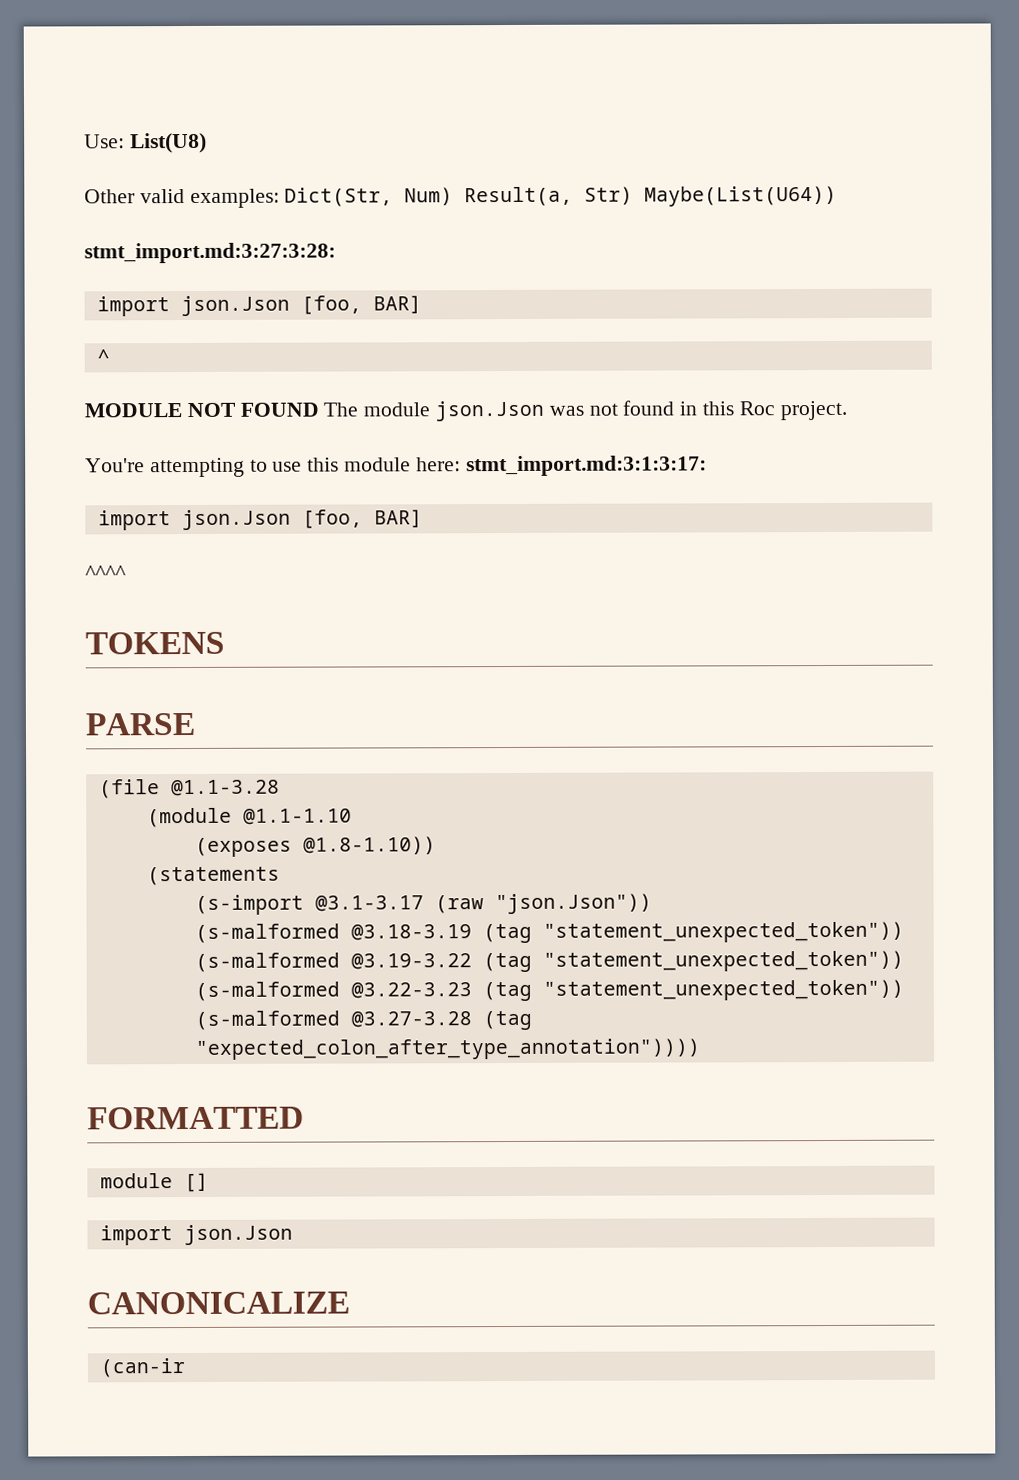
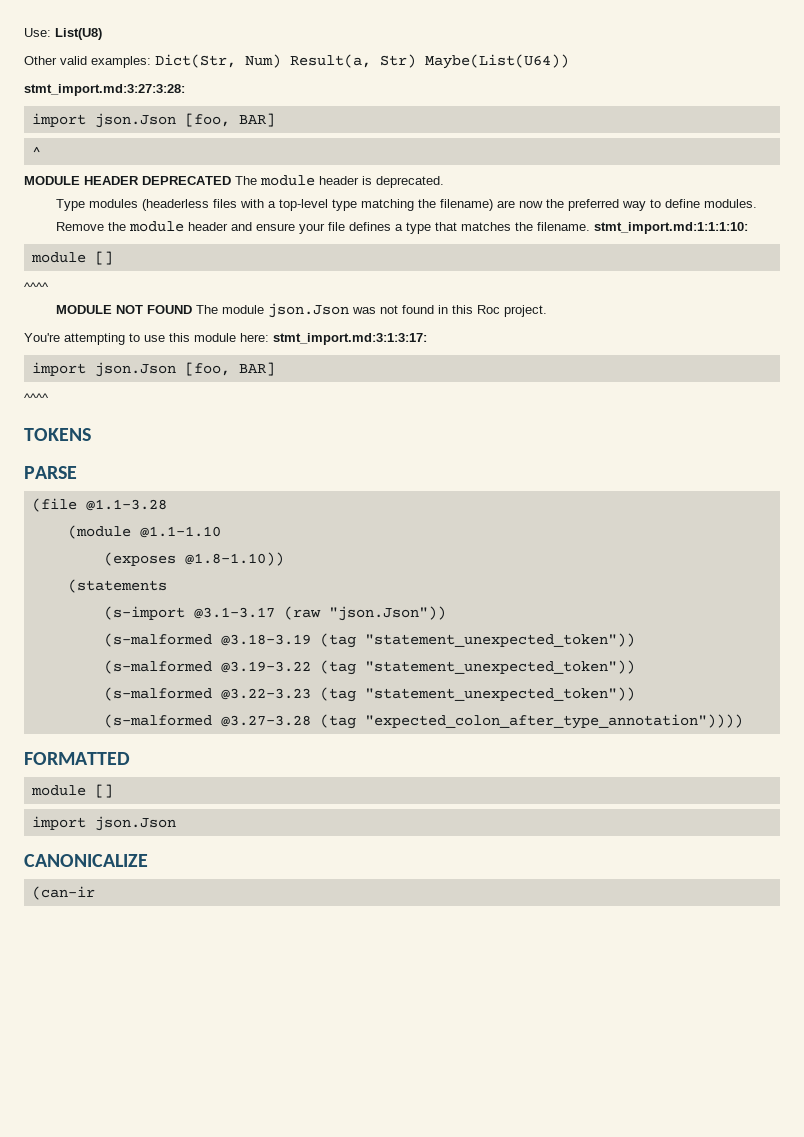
(110, 356) none -> [24,175,444,188] [55,199,757,211] [55,221,748,234] [30,251,113,265] [24,282,49,291] // MODULE HEADER DEPRECATED The module header is deprecated. // Type modules (headerless files with a top-level type matching the filename) are now the preferred way to define modules. // Remove the module header and ensure your file defines a type that matches the filename. stmt_import.md:1:1:1:10: // module [] // ^^^^

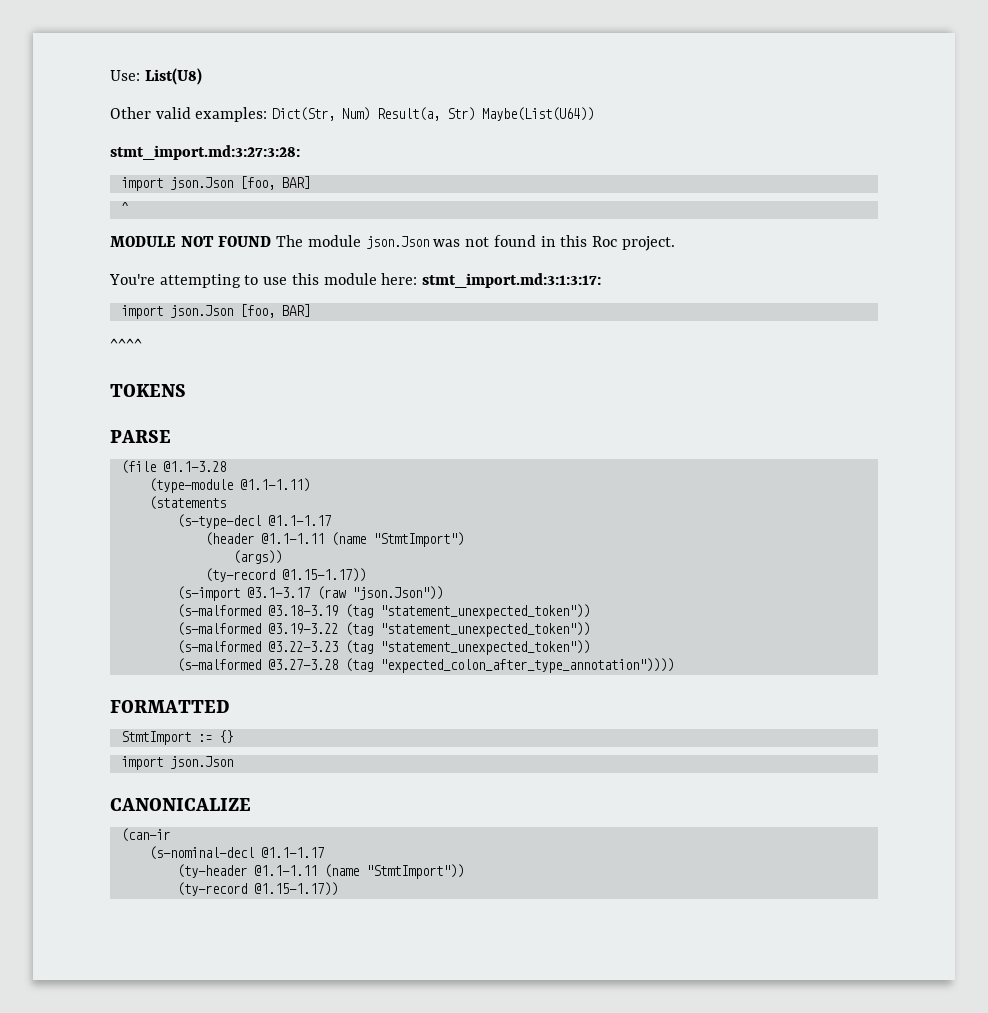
[24,175,444,188] [55,199,757,211] [55,221,748,234] [30,251,113,265] [24,282,49,291] // MODULE HEADER DEPRECATED The module header is deprecated. // Type modules (headerless files with a top-level type matching the filename) are now the preferred way to define modules. // Remove the module header and ensure your file defines a type that matches the filename. stmt_import.md:1:1:1:10: // module [] // ^^^^ -> (128, 207) none
[67,525,221,539] [103,552,284,566] [67,579,167,593] (module @1.1-1.10 // (exposes @1.8-1.10)) // (statements -> [148,478,310,493] [148,496,226,510] [176,514,331,529] [204,532,464,547] [232,550,282,564] [204,568,366,582] (type-module @1.1-1.11) // (statements // (s-type-decl @1.1-1.17 // (header @1.1-1.11 (name "StmtImport") // (args)) // (ty-record @1.15-1.17))
[30,784,113,798] module [] -> [120,730,233,745] StmtImport := {}
(95, 893) none -> [148,846,324,860] [176,864,464,879] [176,882,338,896] // (s-nominal-decl @1.1-1.17 // (ty-header @1.1-1.11 (name "StmtImport")) // (ty-record @1.15-1.17))

